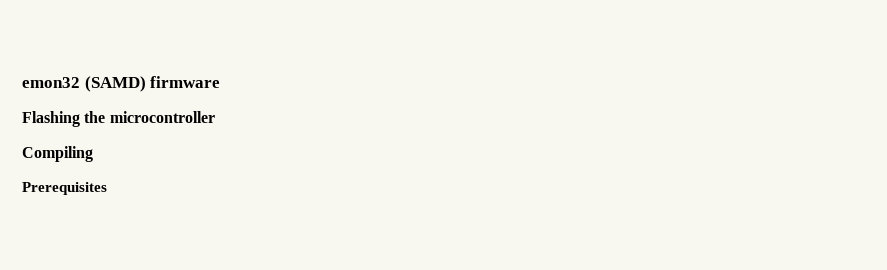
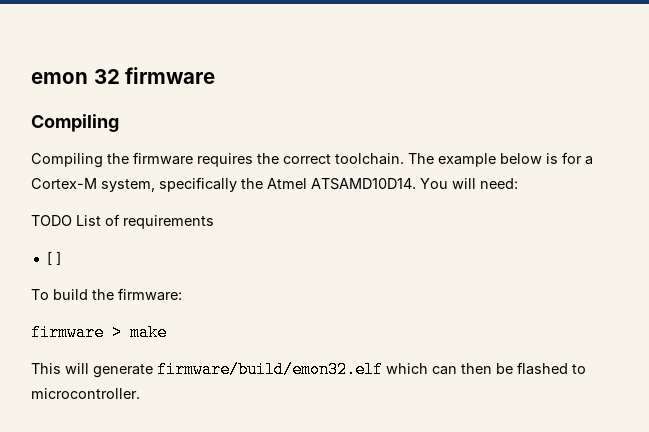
[22,76,146,92] emon32 (SAMD) -> [31,69,120,84] emon 32
[22,111,215,127] [22,146,93,162] [22,182,107,195] Flashing the microcontroller // Compiling // Prerequisites -> [31,114,119,132] [31,152,593,168] [31,177,518,192] [31,214,214,229] [46,251,61,265] [31,288,182,301] [31,324,167,341] [31,361,586,378] [31,388,140,399] Compiling // Compiling the firmware requires the correct toolchain. The example below is for a Cortex-M system, specifically the Atmel ATSAMD10D14. You will need: // TODO List of requirements // [ ] // To build the firmware: // firmware > make // This will generate firmware/build/emon32.elf which can then be flashed to microcontroller.

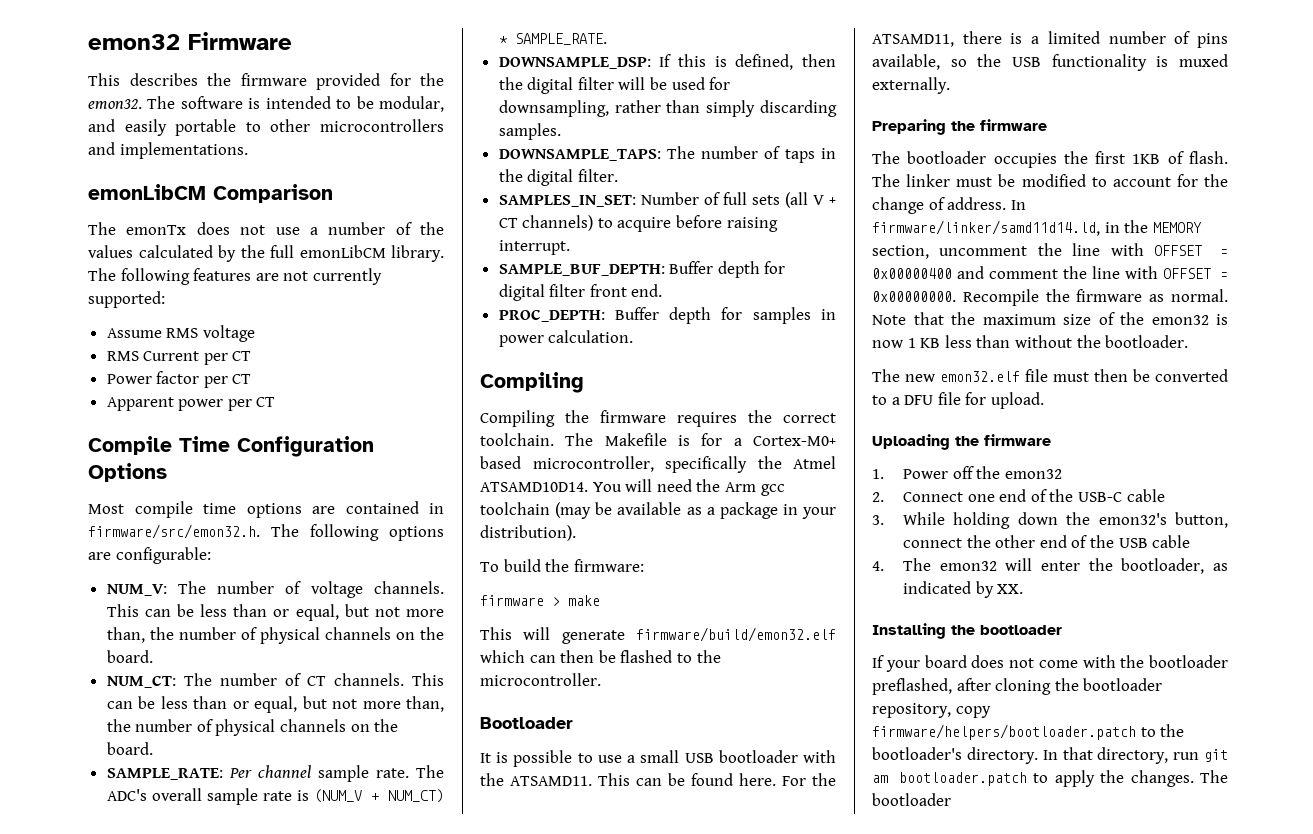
[31,67,216,84] emon 32 firmware -> [88,32,292,50] [88,73,444,90] [88,96,444,112] [88,119,444,136] [88,142,248,159] [88,184,333,203] [88,222,444,235] [88,245,444,262] [88,268,382,285] [88,291,165,308] [106,325,255,342] [106,351,252,365] [106,371,252,388] [106,397,276,411] [88,436,374,457] [88,463,167,482] [88,501,444,518] [88,524,444,541] [88,547,211,564] [106,581,444,598] [106,604,444,621] [106,627,444,644] [106,650,153,663] [106,673,445,688] [106,696,444,713] [106,719,399,736] [106,742,153,755] [106,765,444,782] [106,788,444,805] [498,33,607,45] [498,54,836,70] [498,77,731,94] [498,100,837,117] [498,123,561,140] [498,146,836,163] [498,169,618,186] [498,192,836,208] [498,215,778,232] [498,240,570,255] [498,261,786,278] [498,284,663,301] [498,307,836,324] [498,330,634,347] emon32 Firmware // This describes the firmware provided for the emon32. The software is intended to be modular, and easily portable to other microcontrollers and implementations. // emonLibCM Comparison // The emonTx does not use a number of the values calculated by the full emonLibCM library. The following features are not currently supported: // Assume RMS voltage // RMS Current per CT // Power factor per CT // Apparent power per CT // Compile Time Configuration Options // Most compile time options are contained in firmware/src/emon32.h. The following options are configurable: // NUM_V: The number of voltage channels. This can be less than or equal, but not more than, the number of physical channels on the board. // NUM_CT: The number of CT channels. This can be less than or equal, but not more than, the number of physical channels on the board. // SAMPLE_RATE: Per channel sample rate. The ADC's overall sample rate is (NUM_V + NUM_CT) * SAMPLE_RATE. // DOWNSAMPLE_DSP: If this is defined, then the digital filter will be used for downsampling, rather than simply discarding samples. // DOWNSAMPLE_TAPS: The number of taps in the digital filter. // SAMPLES_IN_SET: Number of full sets (all V + CT channels) to acquire before raising interrupt. // SAMPLE_BUF_DEPTH: Buffer depth for digital filter front end. // PROC_DEPTH: Buffer depth for samples in power calculation.
[438,153,542,167] example below -> [604,433,667,446] Makefile
[31,178,155,192] Cortex-M system, -> [753,436,836,446] [480,456,654,472] Cortex-M0+ based microcontroller,
[480,178,518,189] [31,214,214,229] [46,251,61,265] need: // TODO List of requirements // [ ] -> [656,479,785,496] [480,502,836,519] [480,525,576,541] need the Arm gcc toolchain (may be available as a package in your distribution).
(586, 369) none -> [696,650,721,663] the
(140, 393) none -> [480,717,573,729] [480,750,836,767] [480,773,836,786] [872,31,1228,48] [872,54,1228,71] [872,77,950,94] [872,119,1047,135] [872,151,1228,168] [872,174,1228,187] [872,197,1026,214] [872,220,1202,236] [872,243,1228,259] [872,266,1228,279] [872,289,1228,306] [872,312,1228,325] [872,335,1189,348] [872,369,1228,382] [872,392,1044,409] [872,434,1051,450] [872,466,1062,479] [872,489,1165,502] [872,512,1228,529] [903,535,1191,548] [872,558,1228,574] [903,581,1024,598] [872,623,1062,639] [872,655,1228,672] [872,678,1163,695] [872,703,991,718] [872,724,1185,740] [872,747,1228,764] [872,770,1228,787] [872,793,951,806] // Bootloader // It is possible to use a small USB bootloader with the ATSAMD11. This can be found here. For the ATSAMD11, there is a limited number of pins available, so the USB functionality is muxed externally. // Preparing the firmware // The bootloader occupies the first 1KB of flash. The linker must be modified to account for the change of address. In firmware/linker/samd11d14.ld, in the MEMORY section, uncomment the line with OFFSET = 0x00000400 and comment the line with OFFSET = 0x00000000. Recompile the firmware as normal. Note that the maximum size of the emon32 is now 1 KB less than without the bootloader. // The new emon32.elf file must then be converted to a DFU file for upload. // Uploading the firmware // 1. Power off the emon32 // 2. Connect one end of the USB-C cable // 3. While holding down the emon32's button, connect the other end of the USB cable // 4. The emon32 will enter the bootloader, as indicated by XX. // Installing the bootloader // If your board does not come with the bootloader preflashed, after cloning the bootloader repository, copy firmware/helpers/bootloader.patch to the bootloader's directory. In that directory, run git am bootloader.patch to apply the changes. The bootloader

